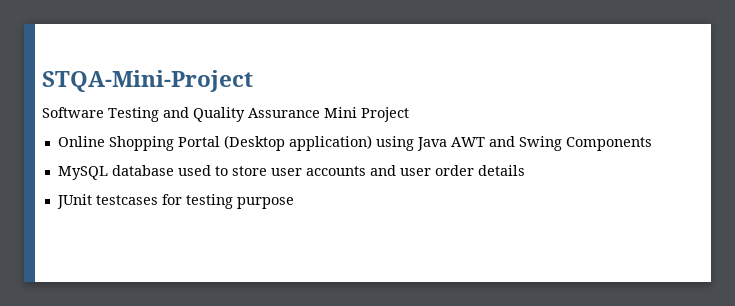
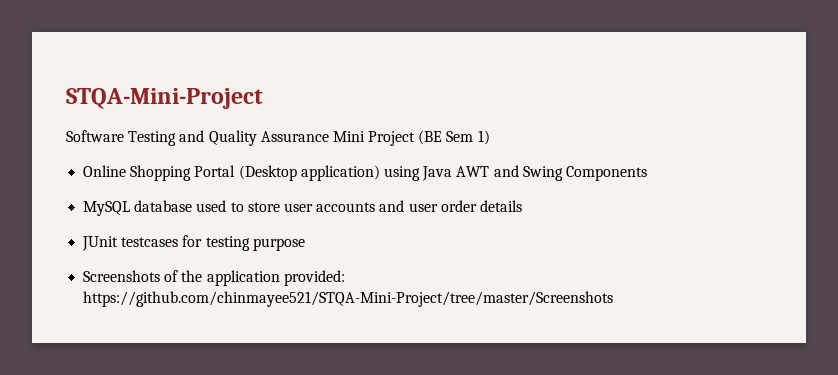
(409, 114) none -> [418,130,490,145] (BE Sem 1)
(294, 203) none -> [83,270,345,286] [83,291,614,307] // Screenshots of the application provided: https://github.com/chinmayee521/STQA-Mini-Project/tree/master/Screenshots

